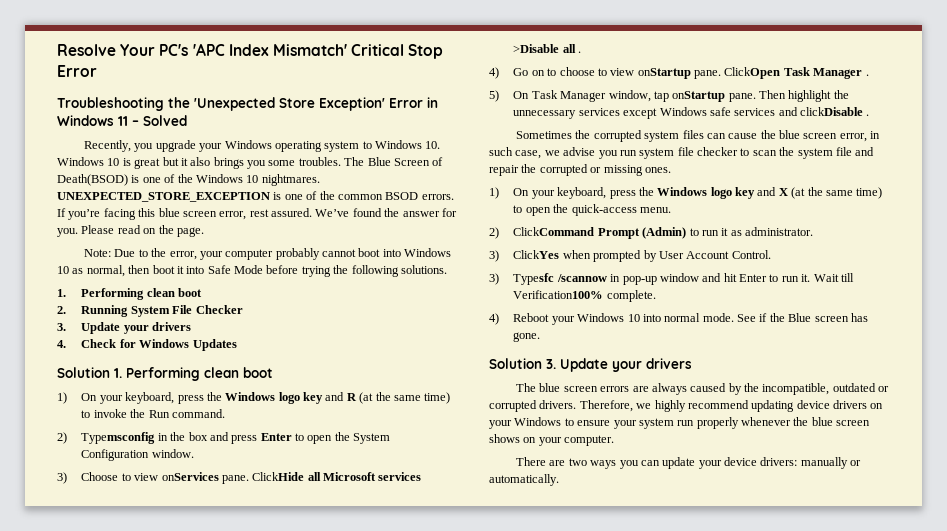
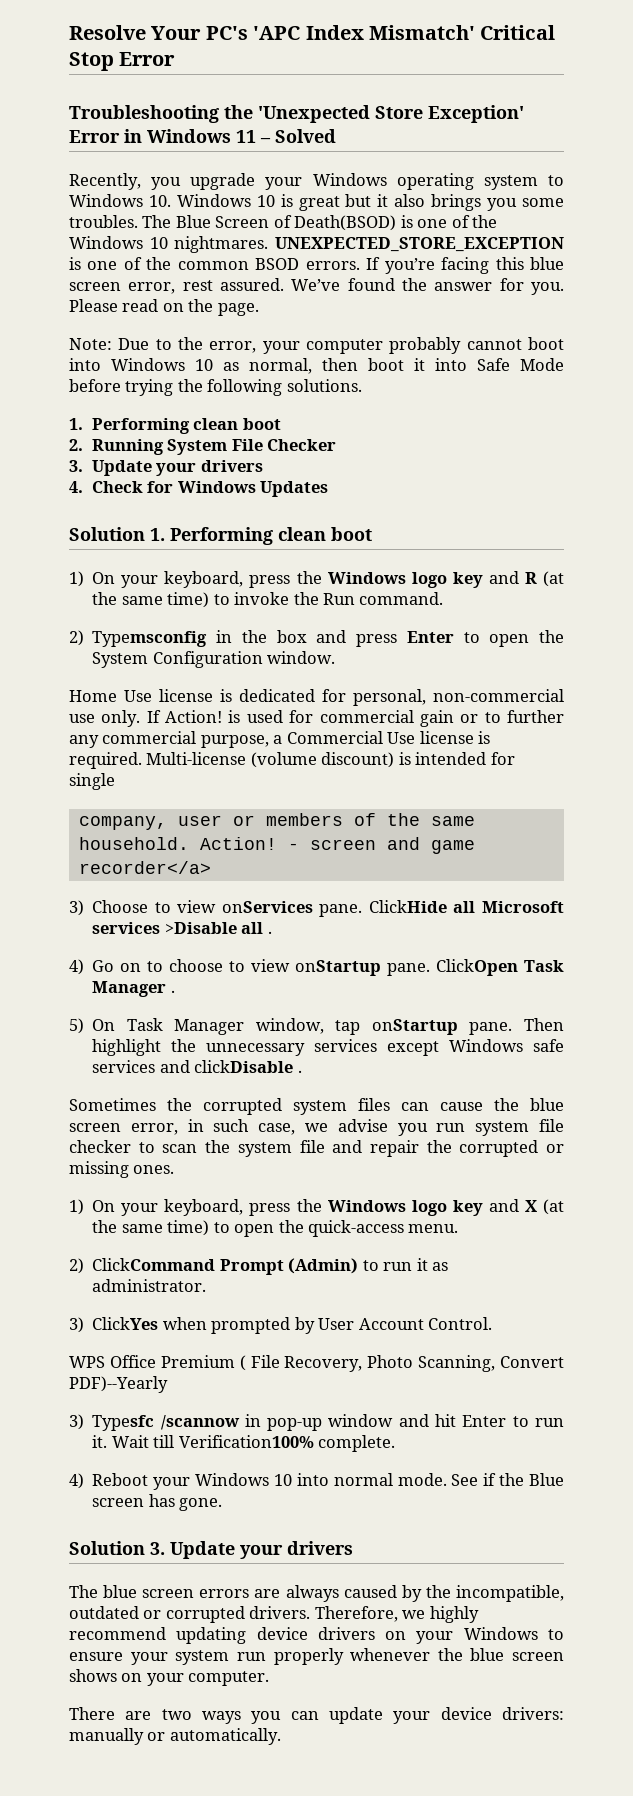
(194, 453) none -> [69,689,564,706] [69,710,565,727] [69,731,491,748] [69,752,515,769] [69,773,115,790] [78,813,475,830] [78,837,475,854] [78,861,211,874] // Home Use license is dedicated for personal, non-commercial use only. If Action! is used for commercial gain or to further any commercial purpose, a Commercial Use license is required. Multi-license (volume discount) is intended for single // company, user or members of the same household. Action! - screen and game recorder</a>
(771, 254) none -> [69,1355,564,1372] [69,1376,168,1393] // WPS Office Premium ( File Recovery, Photo Scanning, Convert PDF)--Yearly

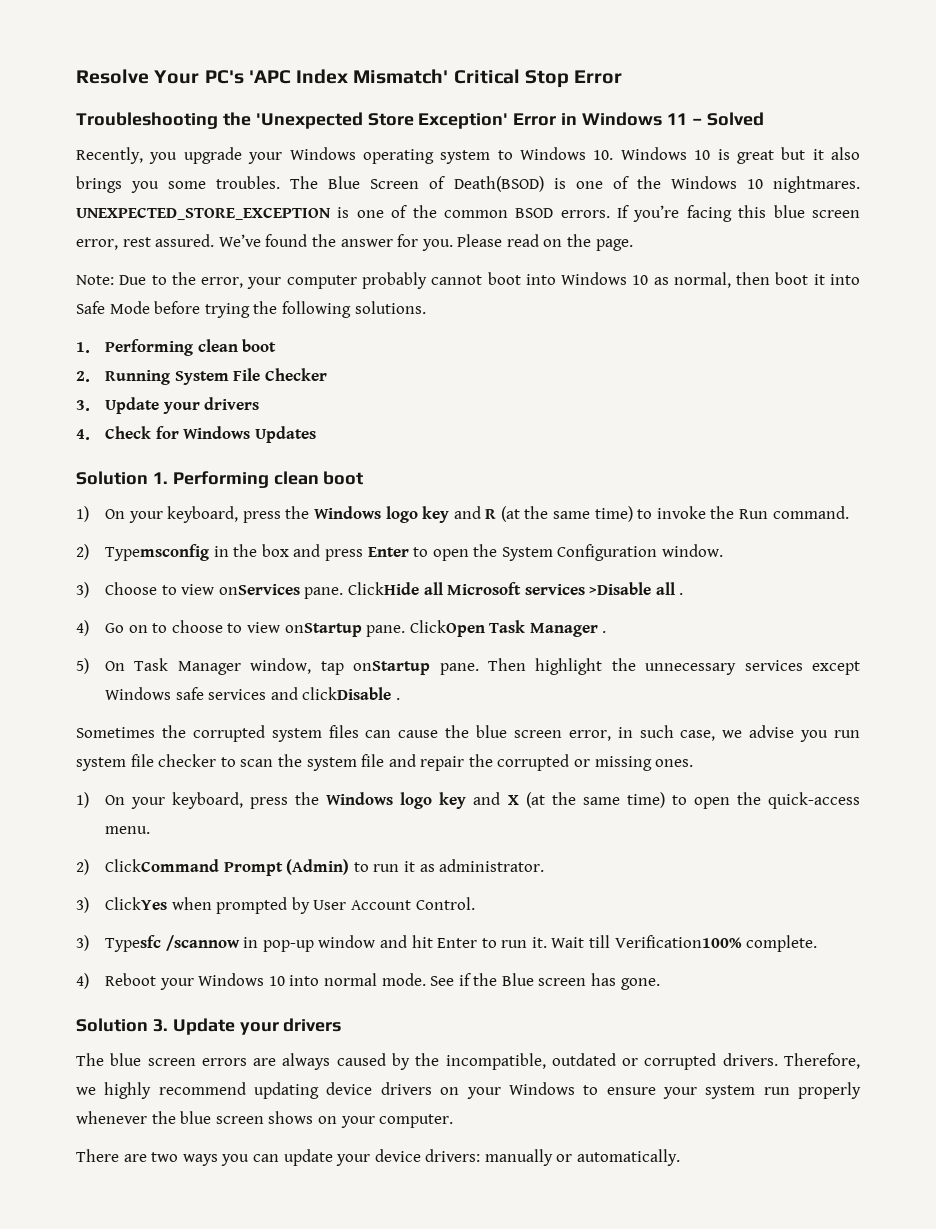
[69,689,564,706] [69,710,565,727] [69,731,491,748] [69,752,515,769] [69,773,115,790] [78,813,475,830] [78,837,475,854] [78,861,211,874] // Home Use license is dedicated for personal, non-commercial use only. If Action! is used for commercial gain or to further any commercial purpose, a Commercial Use license is required. Multi-license (volume discount) is intended for single // company, user or members of the same household. Action! - screen and game recorder</a> -> (724, 550) none
[69,1355,564,1372] [69,1376,168,1393] // WPS Office Premium ( File Recovery, Photo Scanning, Convert PDF)--Yearly -> (475, 903) none

